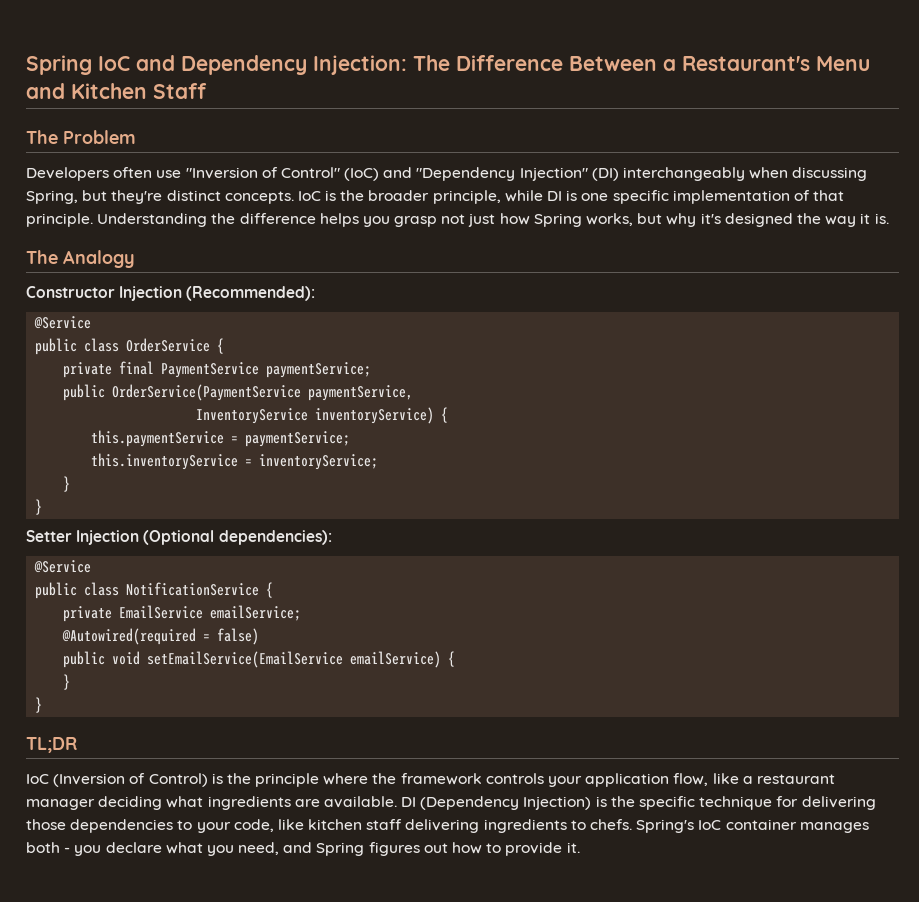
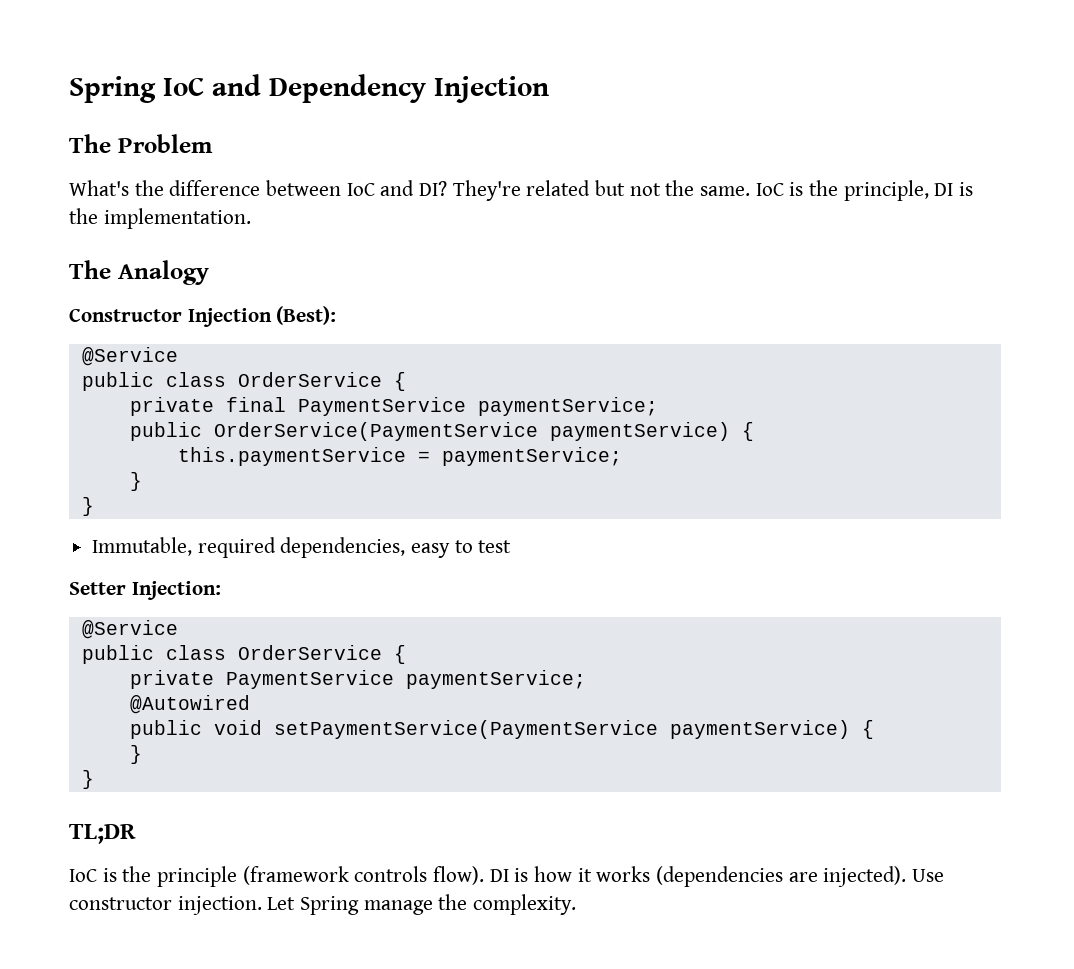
[313,55,870,75] [26,83,207,99] [26,130,136,144] [26,167,868,181] [26,190,845,204] [26,213,889,227] Injection: The Difference Between a Restaurant's Menu and Kitchen Staff // The Problem // Developers often use "Inversion of Control" (IoC) and "Dependency Injection" (DI) interchangeably when discussing Spring, but they're distinct concepts. IoC is the broader principle, while DI is one specific implementation of that principle. Understanding the difference helps you grasp not just how Spring works, but why it's designed the way it is. -> [434,76,549,103] [69,134,213,153] [69,180,974,201] [69,208,251,229] Injection // The Problem // What's the difference between IoC and DI? They're related but not the same. IoC is the principle, DI is the implementation.
[186,286,316,301] (Recommended): -> [276,306,337,325] (Best):
[308,385,414,401] [196,407,435,424] paymentService, // InventoryService inventoryService) -> [549,422,730,441] paymentService)
[91,453,379,470] [63,476,71,492] [35,499,43,515] [26,530,332,545] [34,560,92,573] [35,582,274,599] [63,605,302,622] [62,628,260,645] // this.inventoryService = inventoryService; // } // } // Setter Injection (Optional dependencies): // @Service // public class NotificationService { // private EmailService emailService; // @Autowired(required = false) -> [129,472,142,491] [81,497,94,516] [92,537,512,558] [69,581,221,600] [81,620,178,639] [81,645,406,664] [129,670,586,689] [129,695,250,714] // } // } // Immutable, required dependencies, easy to test // Setter Injection: // @Service // public class OrderService { // private PaymentService paymentService; // @Autowired
[147,651,442,668] setEmailService(EmailService emailService) -> [273,720,850,739] setPaymentService(PaymentService paymentService)
[53,773,835,787] [26,796,876,810] [26,819,869,833] [26,842,580,856] (Inversion of Control) is the principle where the framework controls your application flow, like a restaurant manager deciding what ingredients are available. DI (Dependency Injection) is the specific technique for delivering those dependencies to your code, like kitchen staff delivering ingredients to chefs. Spring's IoC container manages both - you declare what you need, and Spring figures out how to provide it. -> [102,866,945,887] [69,894,577,915] is the principle (framework controls flow). DI is how it works (dependencies are injected). Use constructor injection. Let Spring manage the complexity.

